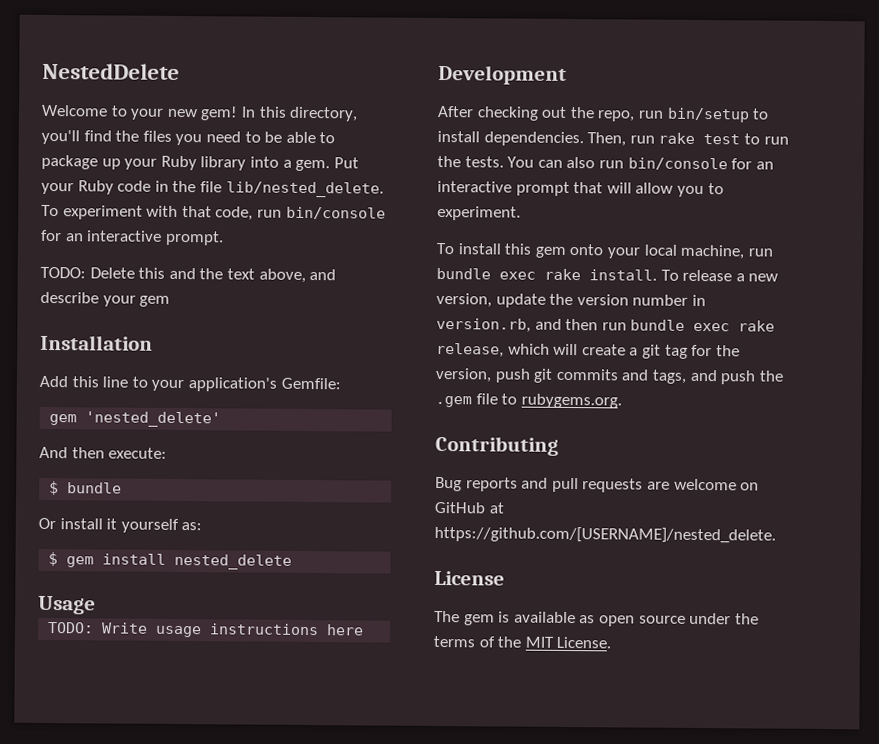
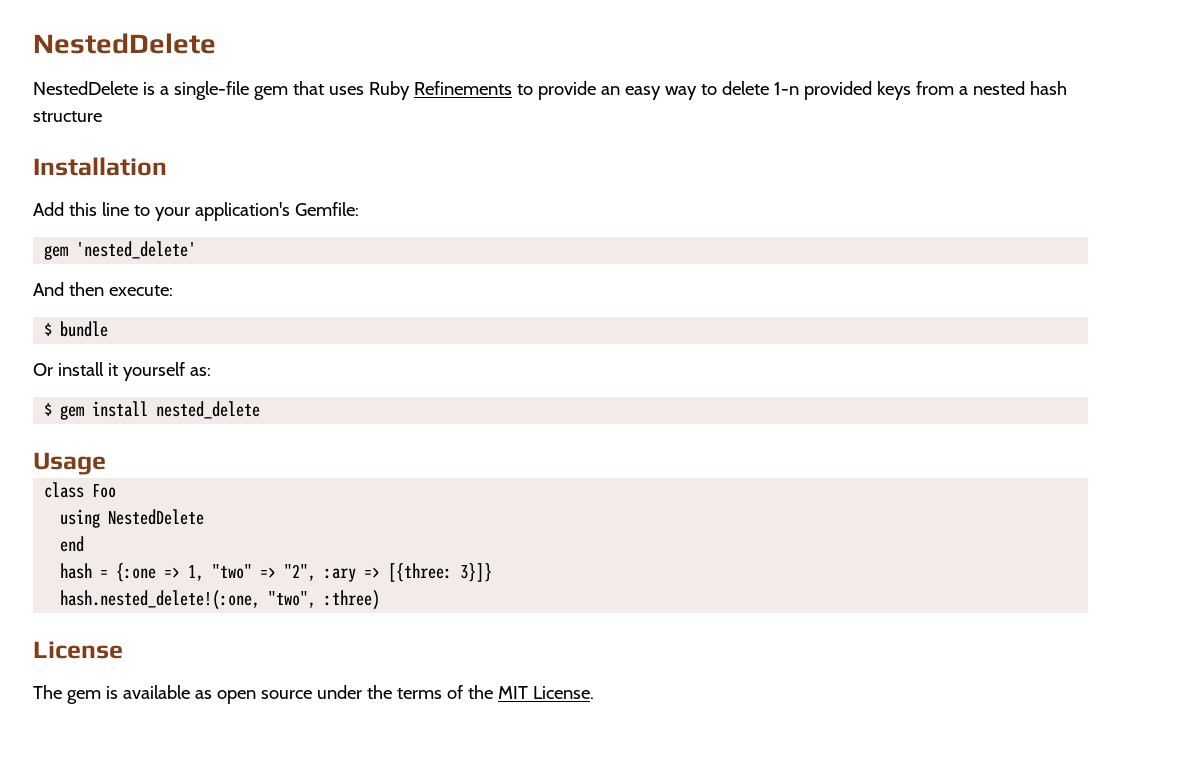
[42,62,180,80] [41,104,359,122] [41,129,336,146] [41,154,359,172] [41,180,384,198] [41,204,386,221] [40,229,224,246] [40,266,337,283] [40,291,171,307] NestedDelete // Welcome to your new gem! In this directory, you'll find the files you need to be able to package up your Ruby library into a gem. Put your Ruby code in the file lib/nested_delete. To experiment with that code, run bin/console for an interactive prompt. // TODO: Delete this and the text above, and describe your gem -> [33,33,216,54] [33,81,1067,100] [33,111,102,122] NestedDelete // NestedDelete is a single-file gem that uses Ruby Refinements to provide an easy way to delete 1-n provided keys from a nested hash structure
[47,622,365,638] [438,64,567,85] [437,105,770,123] [437,130,789,147] [437,155,774,171] [437,180,724,198] [437,205,521,221] [436,242,773,260] [436,267,779,282] [436,292,706,308] [436,317,776,333] [436,342,740,359] [435,367,784,385] [435,393,622,409] [435,435,559,456] [435,476,760,493] [434,501,504,514] [434,525,776,544] TODO: Write usage instructions here // Development // After checking out the repo, run bin/setup to install dependencies. Then, run rake test to run the tests. You can also run bin/console for an interactive prompt that will allow you to experiment. // To install this gem onto your local machine, run bundle exec rake install. To release a new version, update the version number in version.rb, and then run bundle exec rake release, which will create a git tag for the version, push git commits and tags, and push the .gem file to rubygems.org. // Contributing // Bug reports and pull requests are welcome on GitHub at https://github.com/[USERNAME]/nested_delete. -> [44,482,117,498] [60,509,205,528] [60,536,85,552] [60,563,493,582] [60,590,381,610] class Foo // using NestedDelete // end // hash = {:one => 1, "two" => "2", :ary => [{three: 3}]} // hash.nested_delete!(:one, "two", :three)

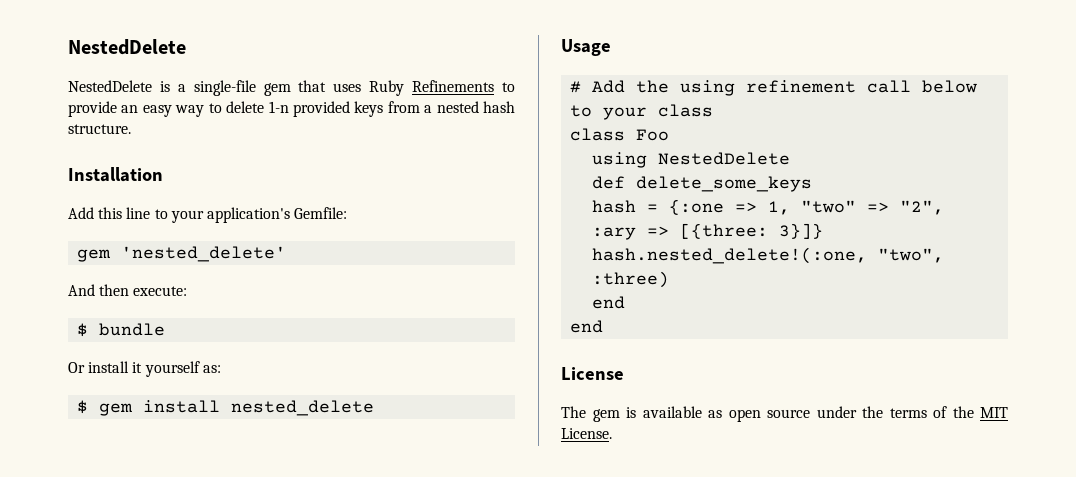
[33,111,102,122] structure -> [68,124,131,134] structure.
(106, 463) none -> [570,80,978,96] [570,104,714,120] // # Add the using refinement call below to your class
[60,536,85,552] end -> [592,176,813,192] def delete_some_keys
(381, 600) none -> [592,296,626,309] [570,320,604,333] // end // end

